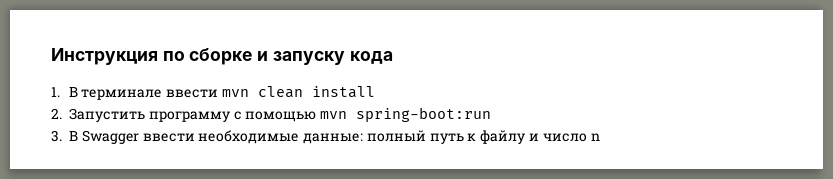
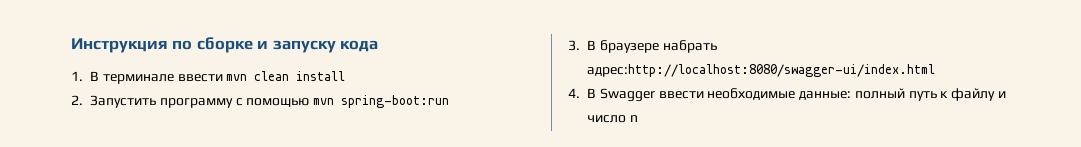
(78, 136) none -> [599,40,717,53] [587,64,935,77] [568,88,596,98] браузере набрать адрес:http://localhost:8080/swagger-ui/index.html // 4. В

